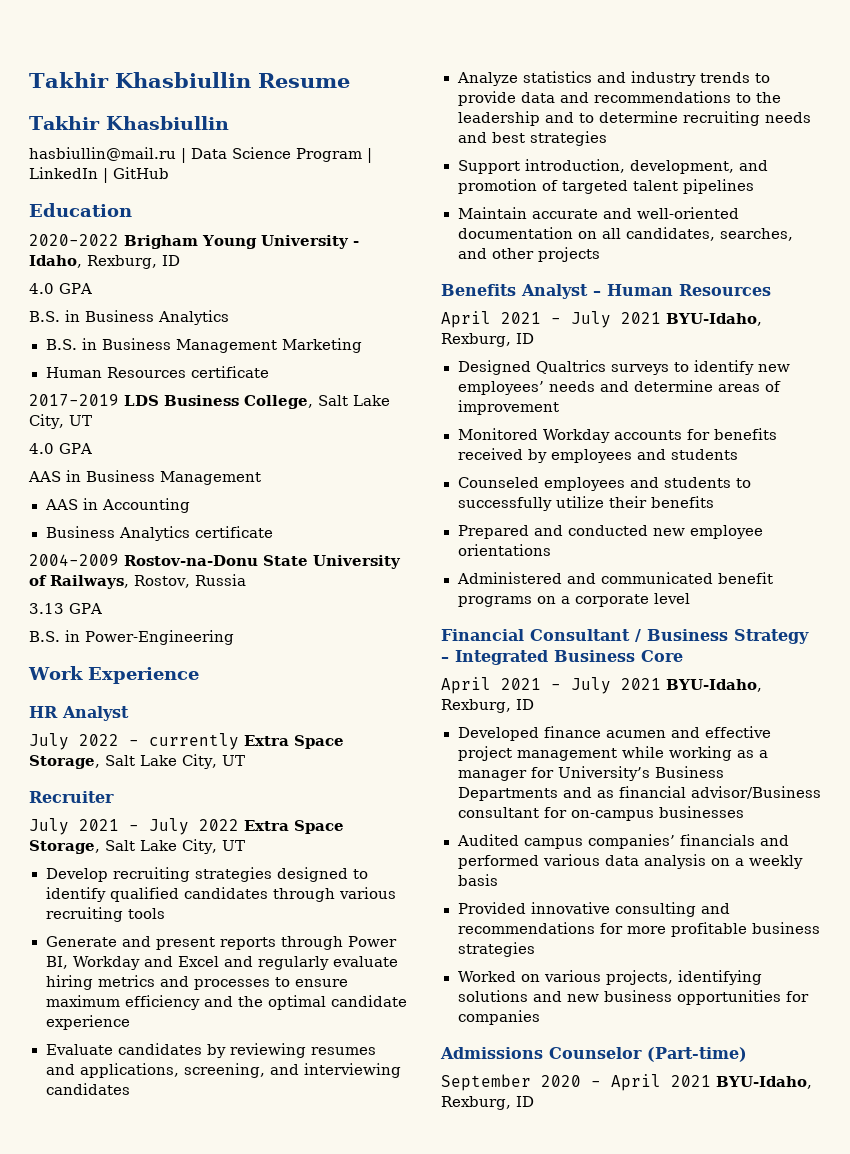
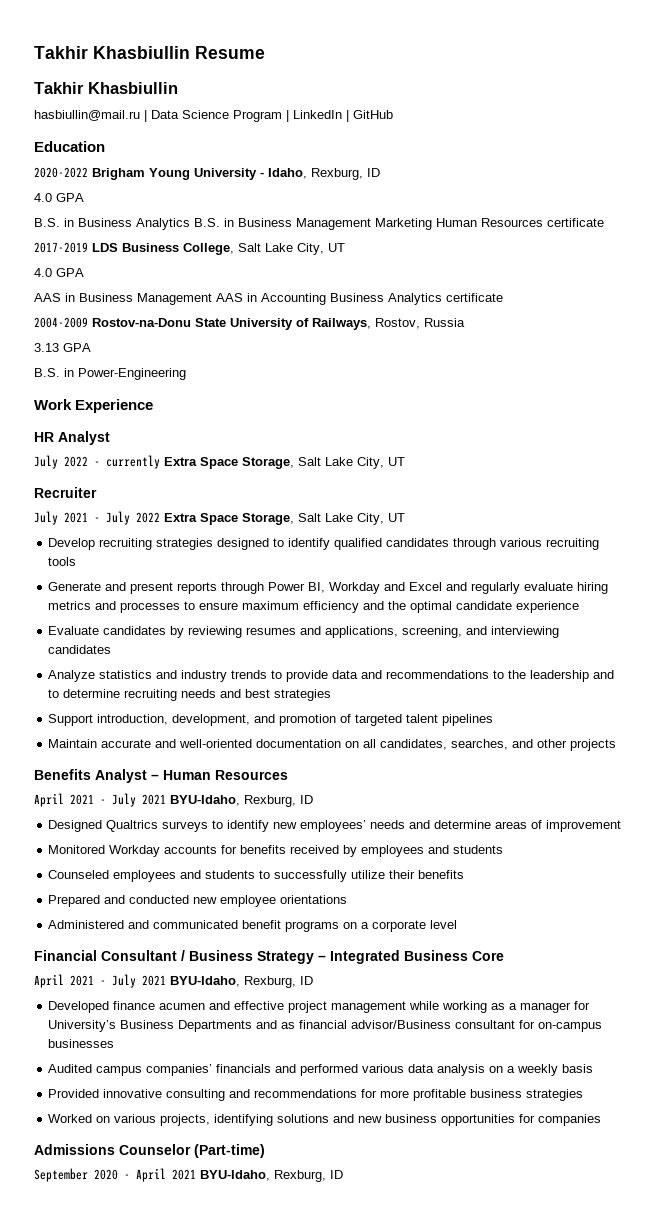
(229, 317) // -> (190, 224) none
(362, 345) // -> (432, 224) none
(261, 478) // -> (212, 299) none
(190, 505) // -> (326, 299) none

